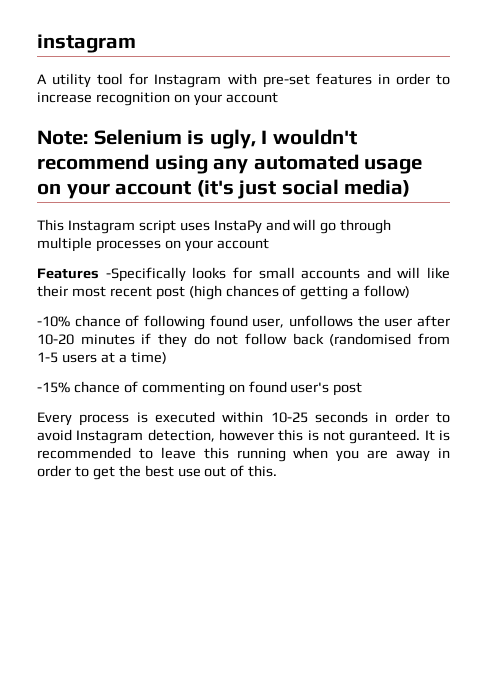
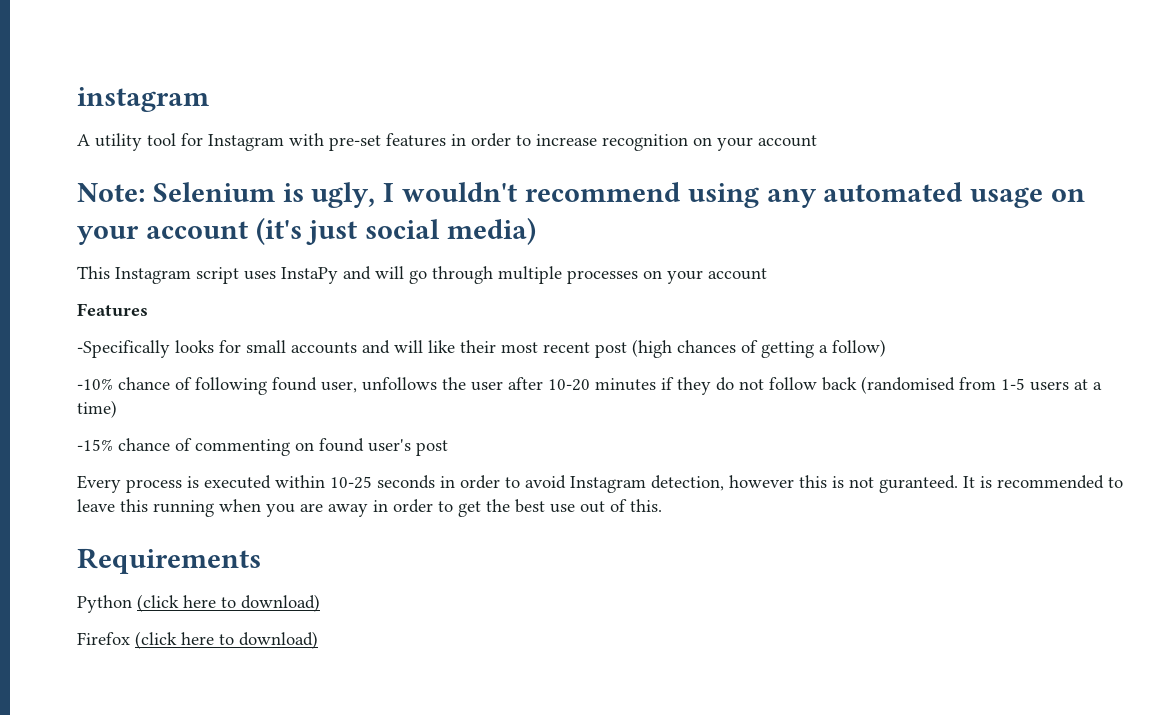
(99, 273) none -> (148, 310) //
(278, 471) none -> [77,548,261,574] [77,594,320,613] [77,631,318,649] // Requirements // Python (click here to download) // Firefox (click here to download)

